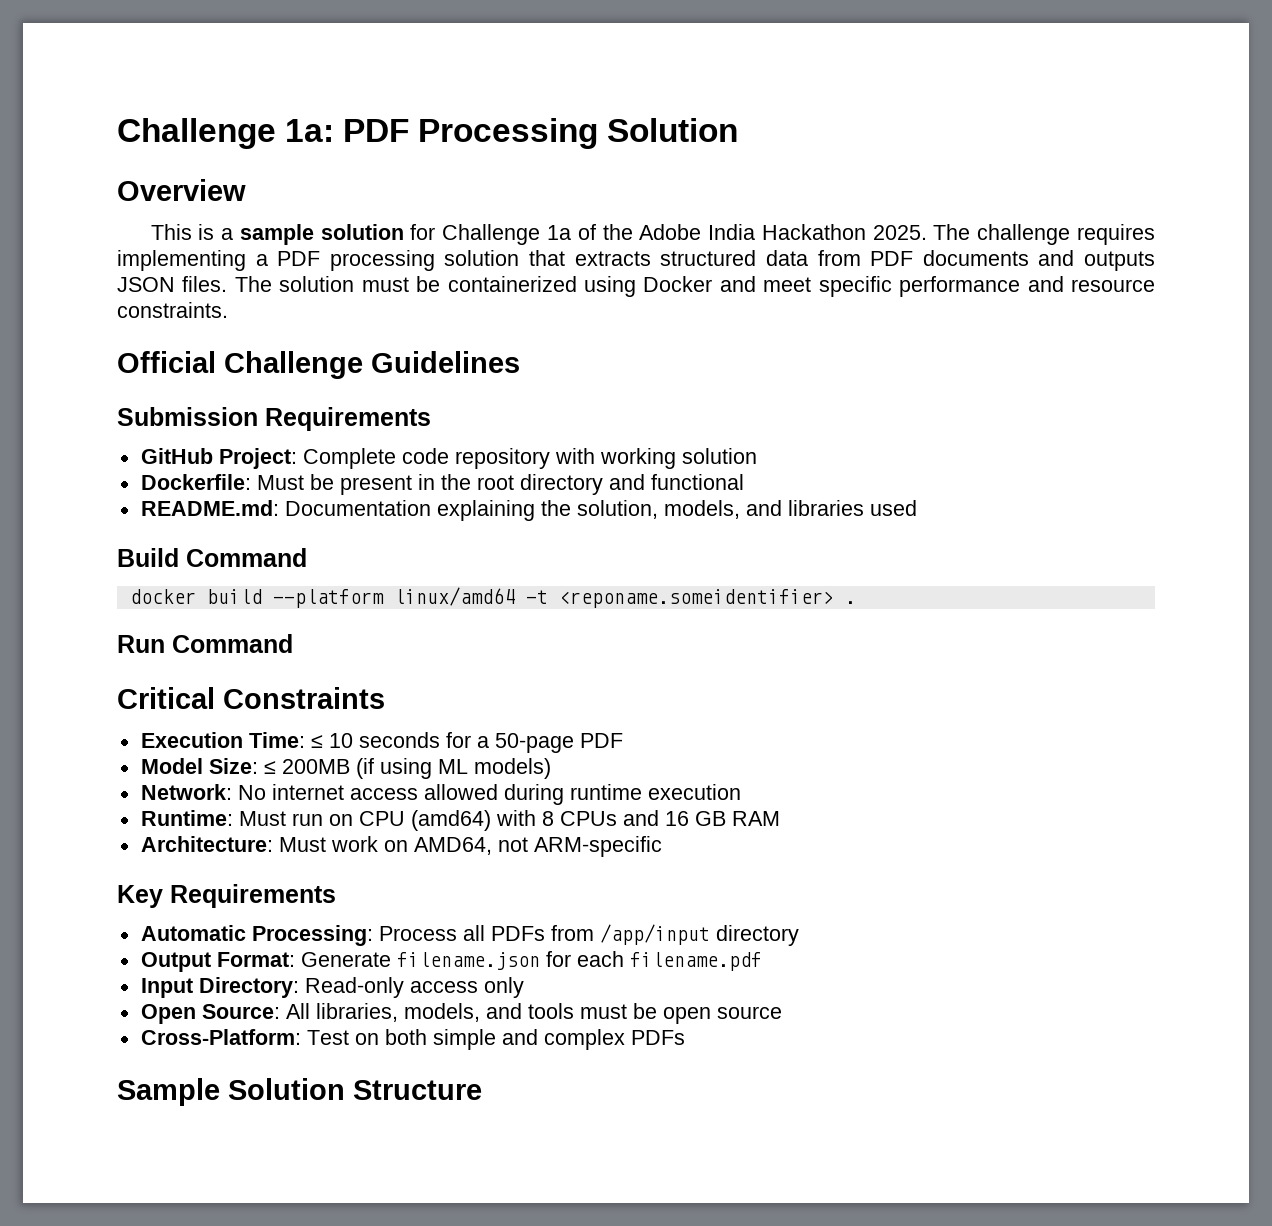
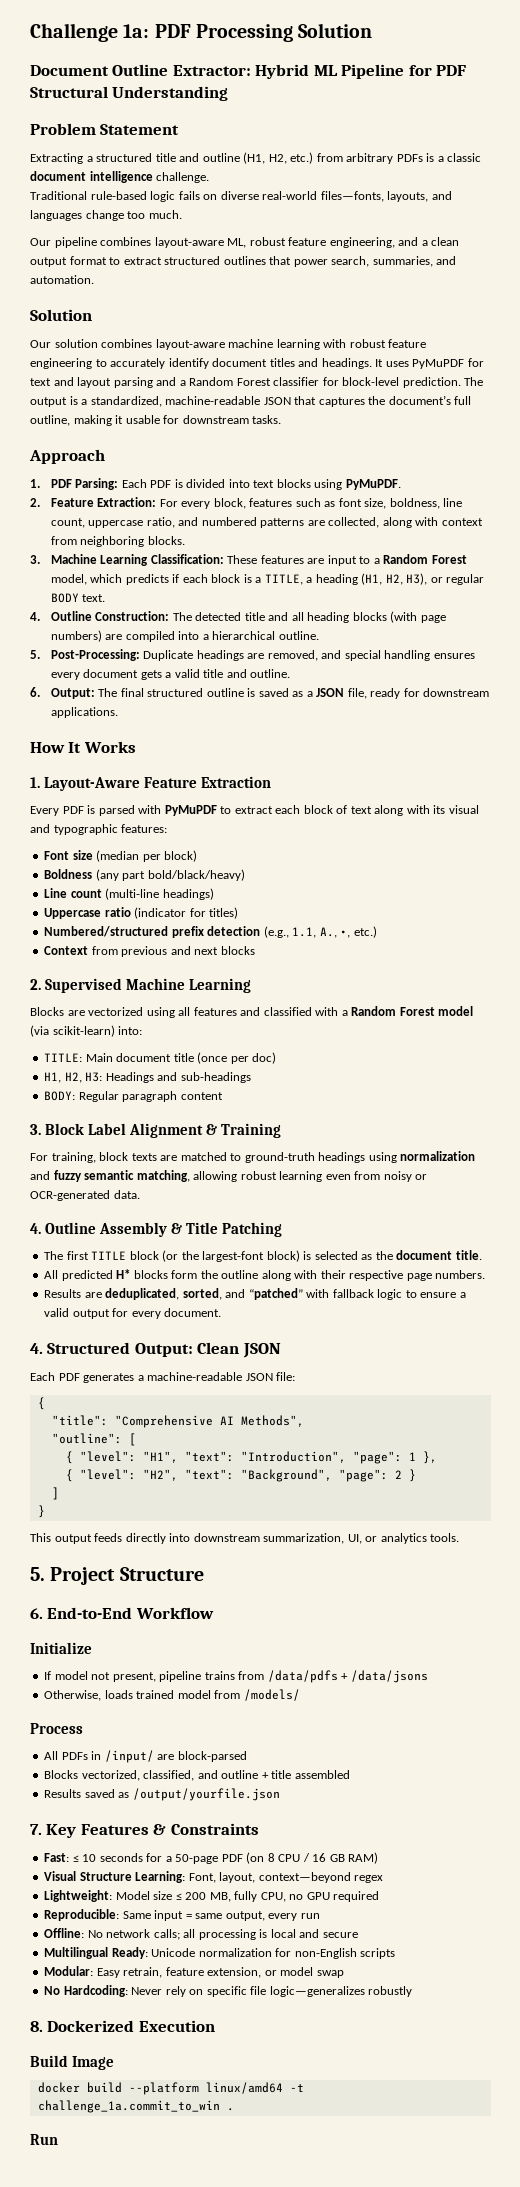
[117,179,246,201] [150,224,1156,245] [117,250,1156,271] [117,276,1155,297] [117,302,228,318] [117,351,520,379] [117,407,431,431] [140,448,757,469] [140,474,744,495] [140,500,917,521] [117,548,307,567] [129,587,856,608] [117,634,293,653] [117,687,215,709] Overview // This is a sample solution for Challenge 1a of the Adobe India Hackathon 2025. The challenge requires implementing a PDF processing solution that extracts structured data from PDF documents and outputs JSON files. The solution must be containerized using Docker and meet specific performance and resource constraints. // Official Challenge Guidelines // Submission Requirements // GitHub Project: Complete code repository with working solution // Dockerfile: Must be present in the root directory and functional // README.md: Documentation explaining the solution, models, and libraries used // Build Command // docker build --platform linux/amd64 -t <reponame.someidentifier> . // Run Command // Critical -> [30,64,467,79] [30,86,229,101] [30,123,180,135] [30,152,482,164] [30,171,210,183] [30,191,452,202] [30,210,182,221] [30,237,460,248] [30,256,457,267] [30,275,94,284] [30,309,92,321] [30,339,427,350] [30,358,484,369] [30,377,484,388] [30,395,472,407] [30,415,282,426] [29,449,105,464] [30,478,401,490] [30,497,463,509] [50,517,483,528] [50,536,185,547] [30,554,467,566] [50,573,485,585] [50,593,106,603] [30,611,446,623] [50,630,319,642] [30,649,475,661] [50,669,291,680] [30,687,490,699] [50,707,118,718] [30,741,136,753] [30,776,271,791] [30,805,479,816] [30,824,168,835] [44,850,198,862] [44,869,245,881] [44,888,214,900] [44,907,239,919] [44,926,377,938] [44,946,255,957] [30,978,251,993] [30,1006,474,1018] [30,1025,143,1037] [44,1052,277,1064] [44,1072,251,1083] [44,1091,223,1102] [30,1123,281,1138] [30,1151,476,1163] [30,1170,428,1182] [30,1190,140,1201] [30,1222,282,1237] [44,1250,482,1262] [44,1269,486,1281] [44,1288,466,1300] [44,1308,222,1319] [30,1342,281,1358] [30,1372,296,1383] [37,1397,45,1410] [51,1415,304,1428] [51,1433,136,1446] [65,1451,437,1464] [65,1469,416,1482] [51,1487,59,1500] [37,1505,45,1518] [30,1533,460,1544] [30,1567,204,1585] [30,1607,214,1619] [30,1642,92,1654] [44,1670,428,1683] [44,1689,300,1701] [30,1723,83,1734] [44,1750,247,1763] [44,1770,350,1781] [44,1788,280,1801] [30,1824,167,1838] Document Outline Extractor: Hybrid ML Pipeline for PDF Structural Understanding // Problem Statement // Extracting a structured title and outline (H1, H2, etc.) from arbitrary PDFs is a classic document intelligence challenge. // Traditional rule-based logic fails on diverse real-world files—fonts, layouts, and languages change too much. // Our pipeline combines layout-aware ML, robust feature engineering, and a clean output format to extract structured outlines that power search, summaries, and automation. // Solution // Our solution combines layout-aware machine learning with robust feature engineering to accurately identify document titles and headings. It uses PyMuPDF for text and layout parsing and a Random Forest classifier for block-level prediction. The output is a standardized, machine-readable JSON that captures the document’s full outline, making it usable for downstream tasks. // Approach // 1. PDF Parsing: Each PDF is divided into text blocks using PyMuPDF. // 2. Feature Extraction: For every block, features such as font size, boldness, line count, uppercase ratio, and numbered patterns are collected, along with context from neighboring blocks. // 3. Machine Learning Classification: These features are input to a Random Forest model, which predicts if each block is a TITLE, a heading (H1, H2, H3), or regular BODY text. // 4. Outline Construction: The detected title and all heading blocks (with page numbers) are compiled into a hierarchical outline. // 5. Post-Processing: Duplicate headings are removed, and special handling ensures every document gets a valid title and outline. // 6. Output: The final structured outline is saved as a JSON file, ready for downstream applications. // How It Works // 1. Layout-Aware Feature Extraction // Every PDF is parsed with PyMuPDF to extract each block of text along with its visual and typographic features: // Font size (median per block) // Boldness (any part bold/black/heavy) // Line count (multi-line headings) // Uppercase ratio (indicator for titles) // Numbered/structured prefix detection (e.g., 1.1, A., •, etc.) // Context from previous and next blocks // 2. Supervised Machine Learning // Blocks are vectorized using all features and classified with a Random Forest model (via scikit-learn) into: // TITLE: Main document title (once per doc) // H1, H2, H3: Headings and sub-headings // BODY: Regular paragraph content // 3. Block Label Alignment & Training // For training, block texts are matched to ground-truth headings using normalization and fuzzy semantic matching, allowing robust learning even from noisy or OCR-generated data. // 4. Outline Assembly & Title Patching // The first TITLE block (or the largest-font block) is selected as the document title. // All predicted H* blocks form the outline along with their respective page numbers. // Results are deduplicated, sorted, and “patched” with fallback logic to ensure a valid output for every document. // 4. Structured Output: Clean JSON // Each PDF generates a machine-readable JSON file: // { // "title": "Comprehensive AI Methods", // "outline": [ // { "level": "H1", "text": "Introduction", "page": 1 }, // { "level": "H2", "text": "Background", "page": 2 } // ] // } // This output feeds directly into downstream summarization, UI, or analytics tools. // 5. Project Structure // 6. End-to-End Workflow // Initialize // If model not present, pipeline trains from /data/pdfs + /data/jsons // Otherwise, loads trained model from /models/ // Process // All PDFs in /input/ are block-parsed // Blocks vectorized, classified, and outline + title assembled // Results saved as /output/yourfile.json // 7. Key Features &
[140,732,305,748] Execution Time: -> [44,1853,70,1862] Fast:
[140,758,551,779] [140,784,741,805] [140,810,780,831] [140,836,662,857] [117,884,336,908] [140,924,799,946] [140,951,762,972] [140,977,524,998] [140,1003,782,1024] [140,1029,685,1050] [117,1078,482,1106] // Model Size: ≤ 200MB (if using ML models) // Network: No internet access allowed during runtime execution // Runtime: Must run on CPU (amd64) with 8 CPUs and 16 GB RAM // Architecture: Must work on AMD64, not ARM-specific // Key Requirements // Automatic Processing: Process all PDFs from /app/input directory // Output Format: Generate filename.json for each filename.pdf // Input Directory: Read-only access only // Open Source: All libraries, models, and tools must be open source // Cross-Platform: Test on both simple and complex PDFs // Sample Solution Structure -> [246,1852,379,1864] [44,1871,384,1883] [44,1890,380,1902] [44,1909,320,1921] [44,1928,358,1940] [44,1947,396,1959] [44,1966,344,1978] [44,1985,413,1997] [30,2020,215,2032] [30,2055,114,2070] [37,2082,304,2095] [37,2100,234,2113] [30,2134,58,2145] (on 8 CPU / 16 GB RAM) // Visual Structure Learning: Font, layout, context—beyond regex // Lightweight: Model size ≤ 200 MB, fully CPU, no GPU required // Reproducible: Same input = same output, every run // Offline: No network calls; all processing is local and secure // Multilingual Ready: Unicode normalization for non-English scripts // Modular: Easy retrain, feature extension, or model swap // No Hardcoding: Never rely on specific file logic—generalizes robustly // 8. Dockerized Execution // Build Image // docker build --platform linux/amd64 -t challenge_1a.commit_to_win . // Run

